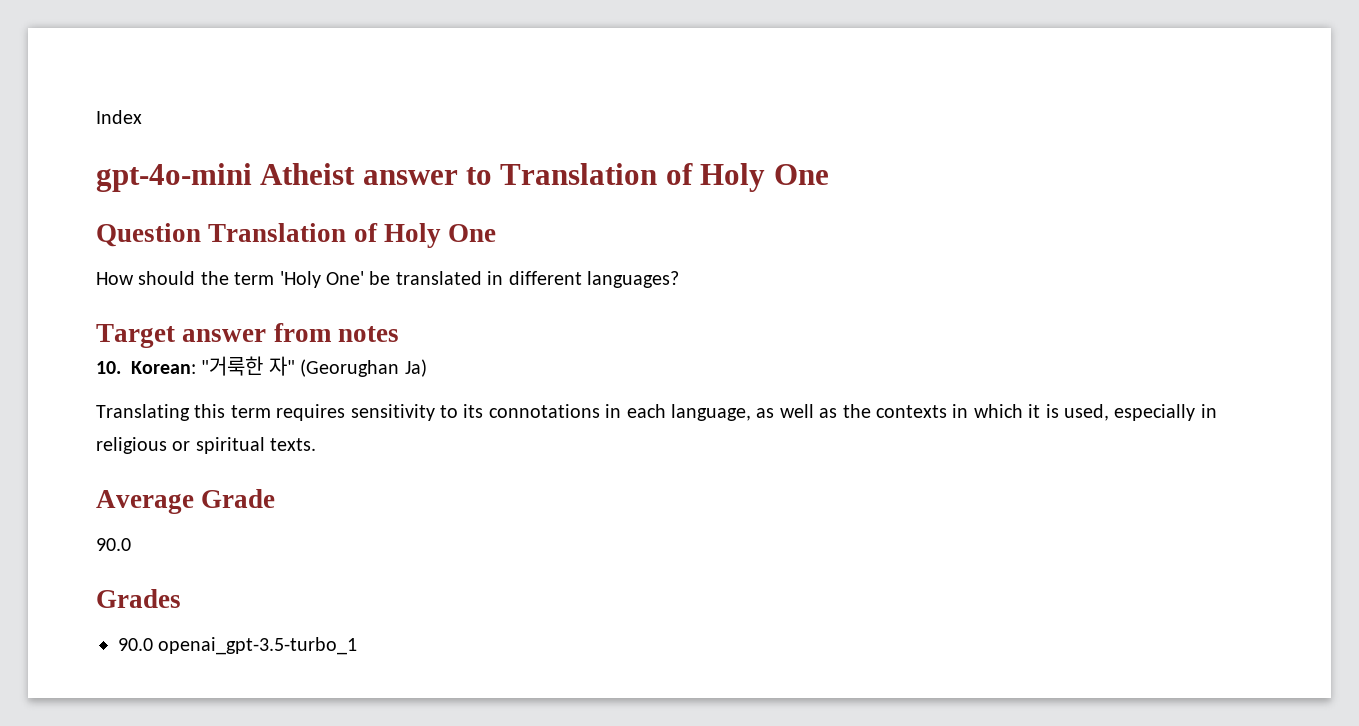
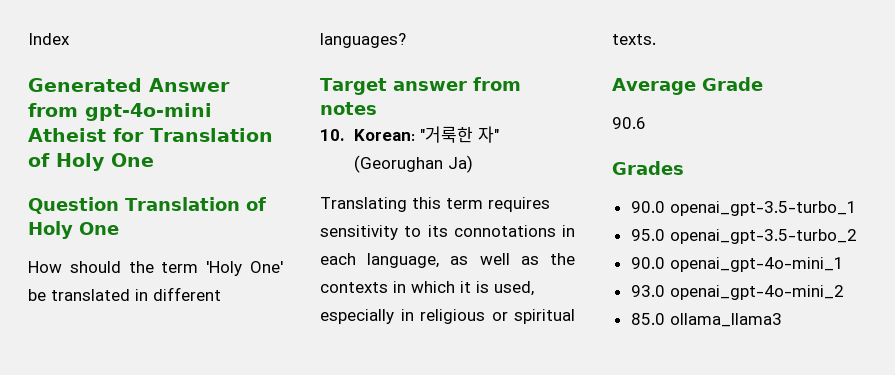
[96,163,493,192] gpt-4o-mini Atheist answer to -> [28,78,230,92] [28,103,212,121] [28,128,144,142] Generated Answer from gpt-4o-mini Atheist for
[96,538,131,551] 90.0 -> [612,117,646,129] 90.6
(358, 646) none -> [630,229,857,244] [630,257,844,272] [630,285,844,300] [630,313,782,327] // 95.0 openai_gpt-3.5-turbo_2 // 90.0 openai_gpt-4o-mini_1 // 93.0 openai_gpt-4o-mini_2 // 85.0 ollama_llama3

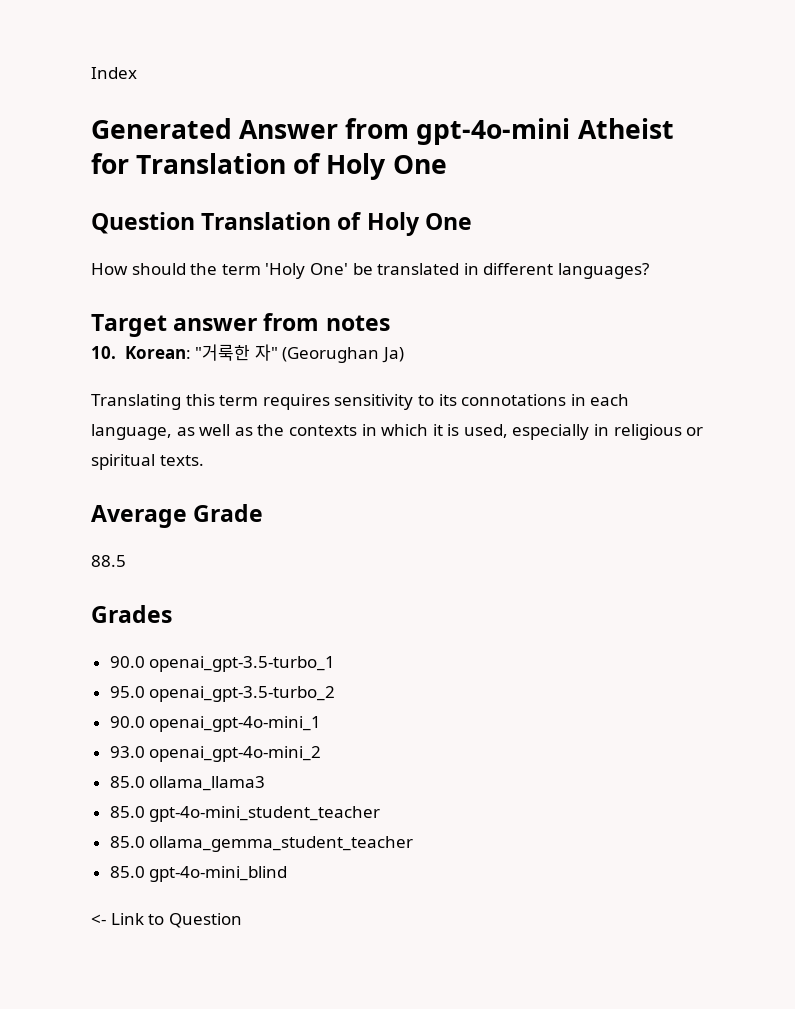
[612,117,646,129] 90.6 -> [91,555,126,567] 88.5
(782, 320) none -> [109,806,381,822] [109,836,414,852] [109,866,288,882] [91,913,242,928] // 85.0 gpt-4o-mini_student_teacher // 85.0 ollama_gemma_student_teacher // 85.0 gpt-4o-mini_blind // <- Link to Question

